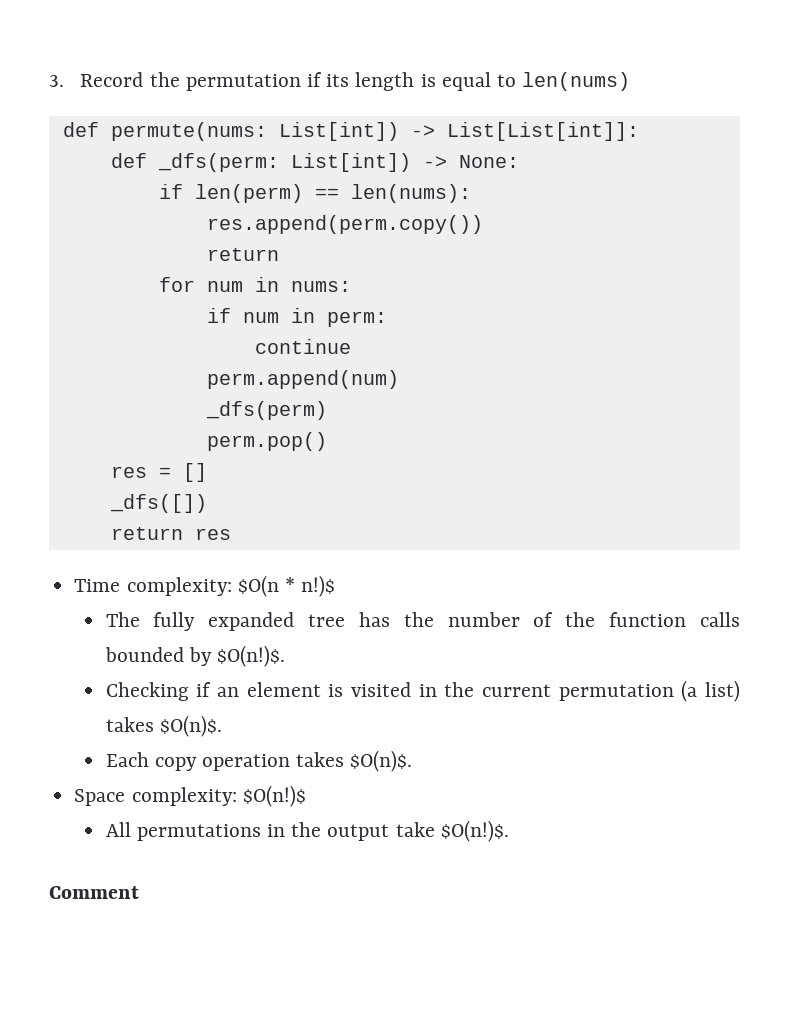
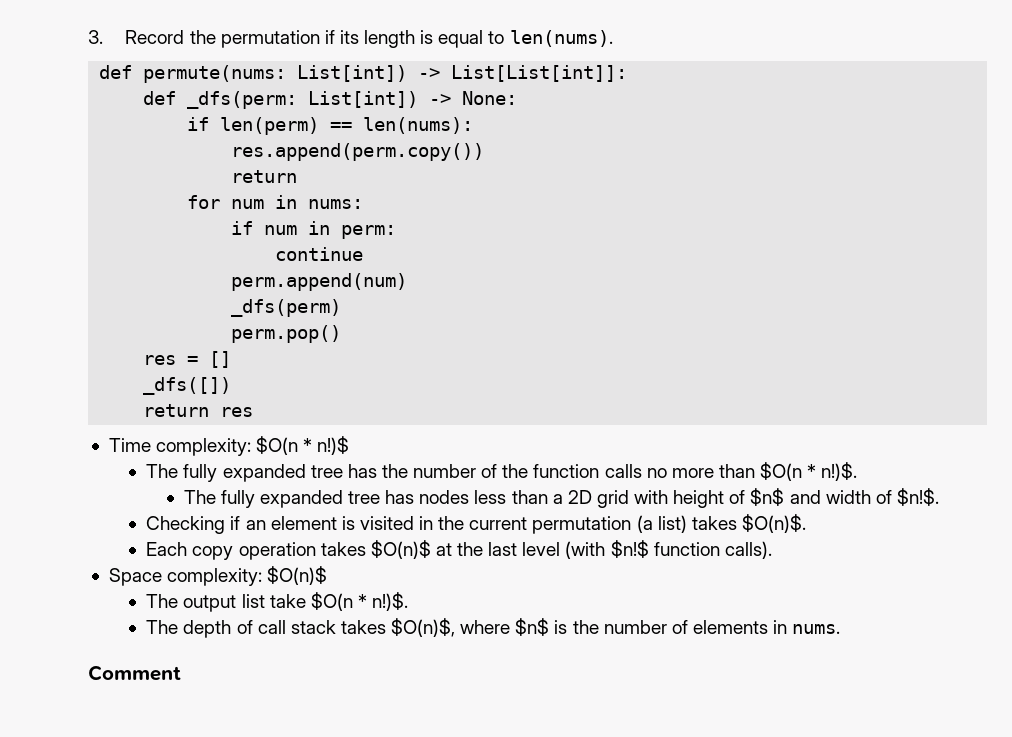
[522,72,631,91] len(nums) -> [509,30,613,47] len(nums).
[104,645,286,667] bounded by $O(n!)$. -> [646,462,858,481] [183,488,940,508] no more than $O(n * n!)$. // The fully expanded tree has nodes less than a 2D grid with height of $n$ and width of $n!$.
[350,750,413,772] [74,785,306,807] [105,820,509,842] $O(n)$. // Space complexity: $O(n!)$ // All permutations in the output take $O(n!)$. -> [370,540,772,559] [108,566,328,586] [146,592,409,612] [146,618,841,638] $O(n)$ at the last level (with $n!$ function calls). // Space complexity: $O(n)$ // The output list take $O(n * n!)$. // The depth of call stack takes $O(n)$, where $n$ is the number of elements in nums.

